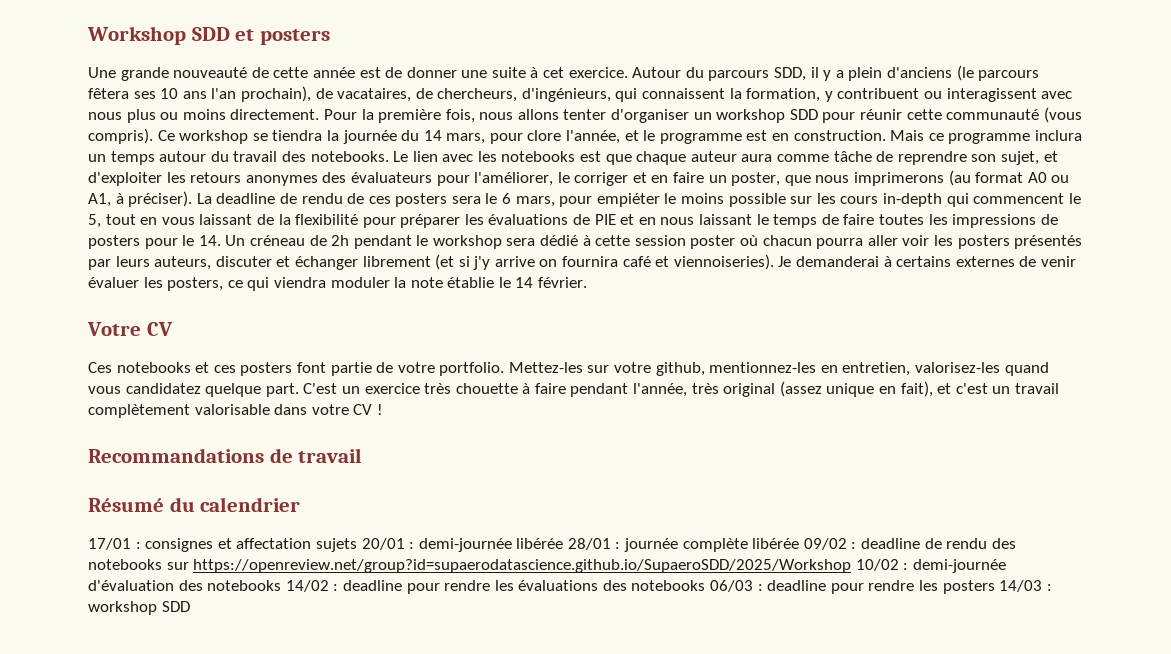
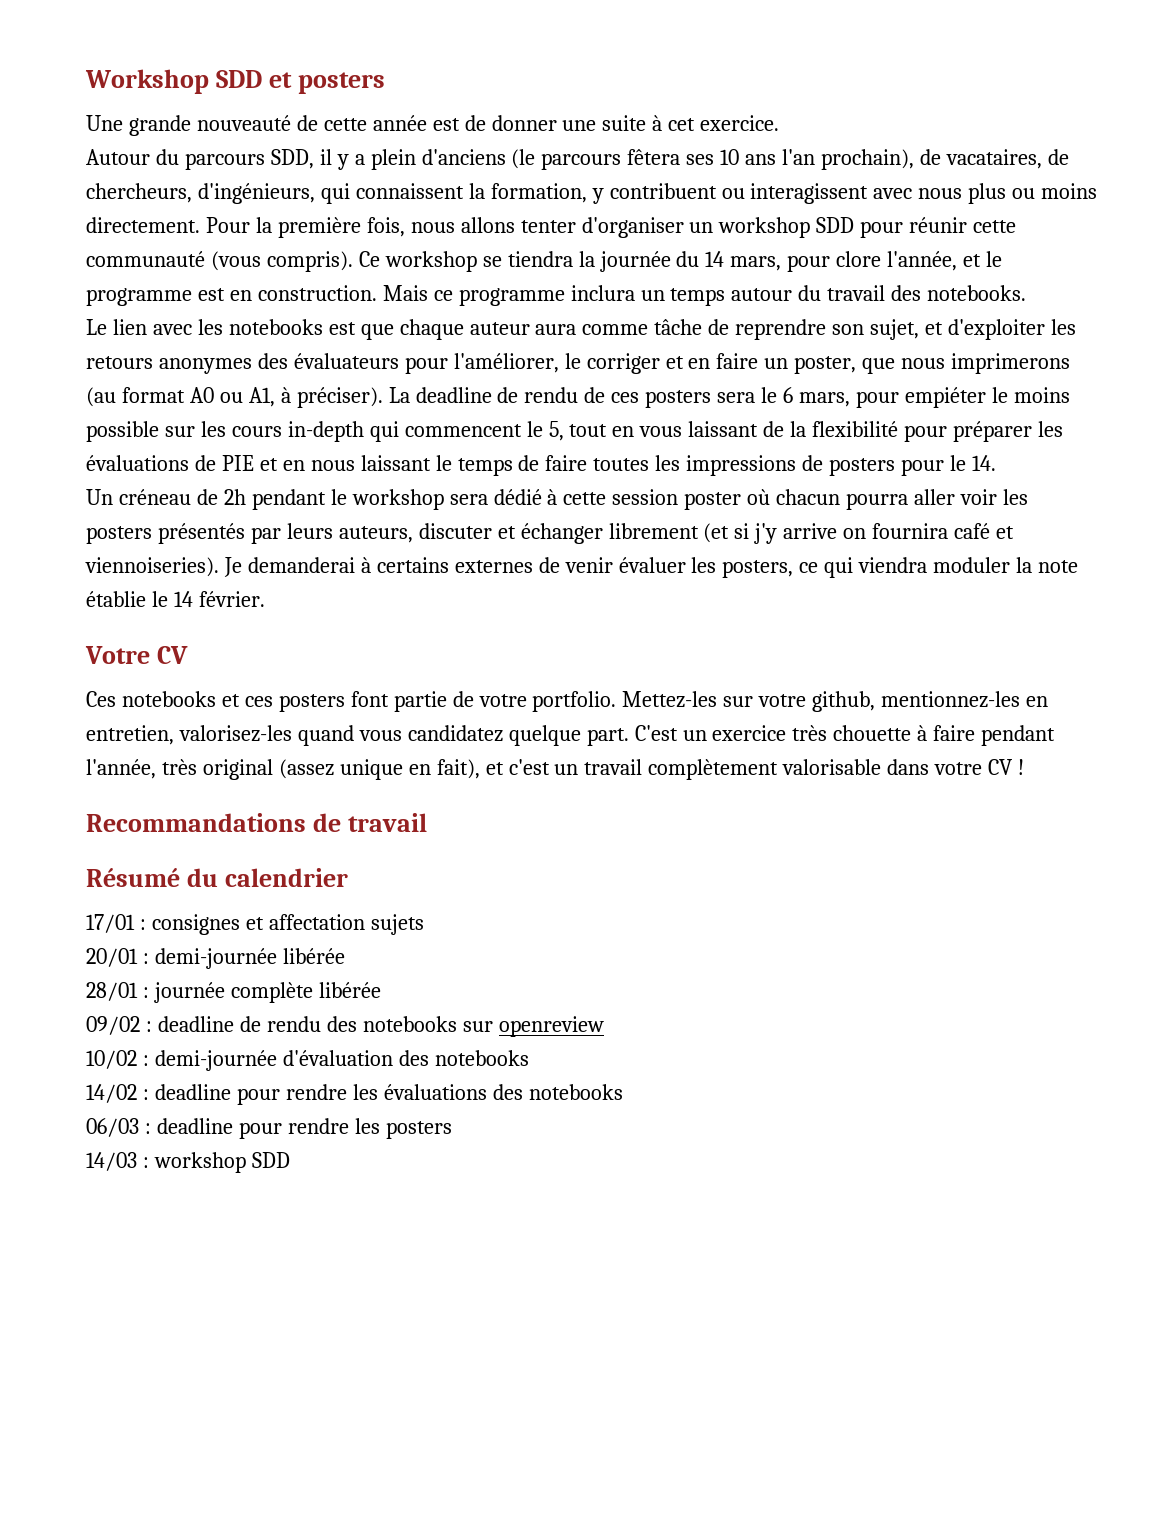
(628, 72) none -> (780, 123) //
(389, 156) none -> (1027, 293) //
(221, 240) none -> (996, 463) //
(357, 545) none -> (424, 924) //
(564, 543) none -> (345, 956) //
(800, 543) none -> (381, 990) //
[193,559,852,573] https://openreview.net/group?id=supaerodatascience.github.io/SupaeroSDD/2025/Workshop -> [498,1016,604,1037] openreview //
(282, 585) none -> (529, 1058) //
(706, 585) none -> (623, 1092) //
(995, 587) none -> (452, 1130) //

